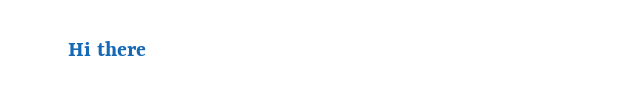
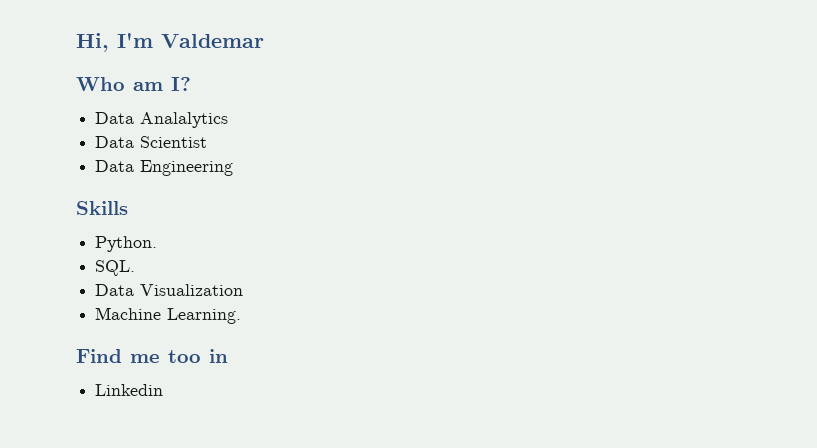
[68,41,147,56] Hi there -> [76,33,264,52] [76,77,191,91] [95,112,229,128] [95,136,208,148] [95,160,234,176] [76,201,128,215] [95,236,158,252] [95,260,136,276] [95,284,244,296] [95,307,242,324] [76,349,228,363] [95,384,164,396] Hi, I'm Valdemar // Who am I? // Data Analalytics // Data Scientist // Data Engineering // Skills // Python. // SQL. // Data Visualization // Machine Learning. // Find me too in // Linkedin

